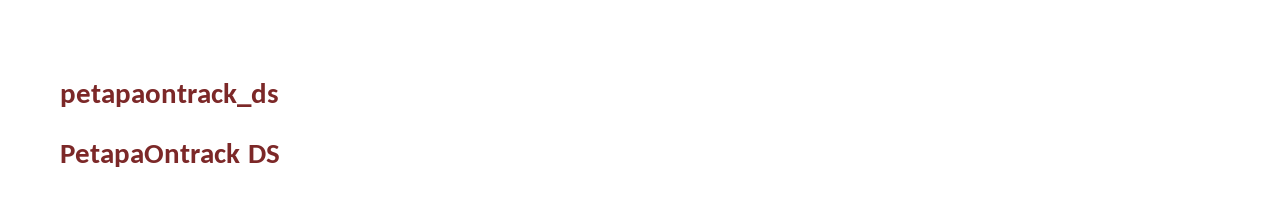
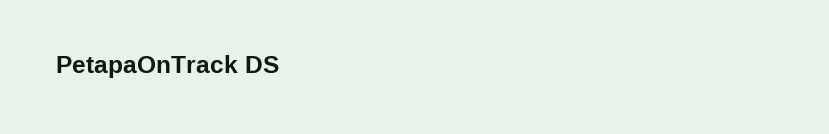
[60,83,279,107] [60,143,240,167] petapaontrack_ds // PetapaOntrack -> [56,55,238,78] PetapaOnTrack

